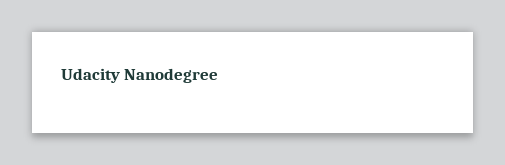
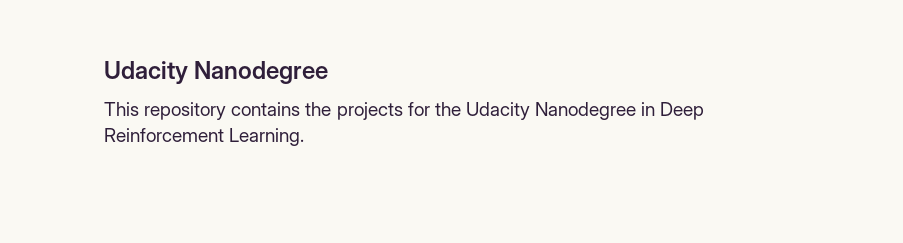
[61,68,219,83] Udacity Nanodegree -> [104,61,329,84] [104,102,705,120] [104,128,305,146] Udacity Nanodegree // This repository contains the projects for the Udacity Nanodegree in Deep Reinforcement Learning.

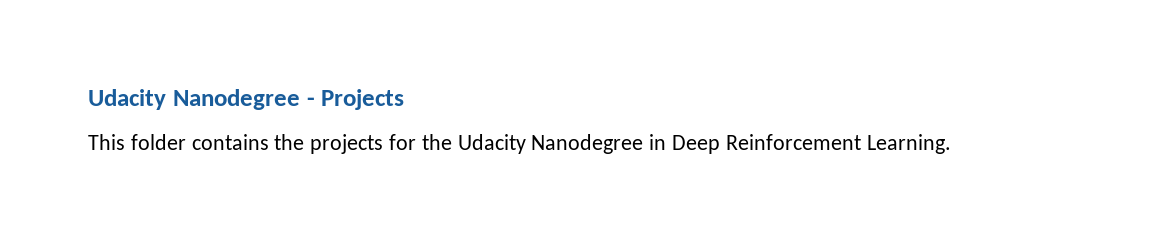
[104,61,329,84] Udacity Nanodegree -> [88,89,405,110] Udacity Nanodegree - Projects
[144,102,227,120] repository -> [130,134,186,150] folder

